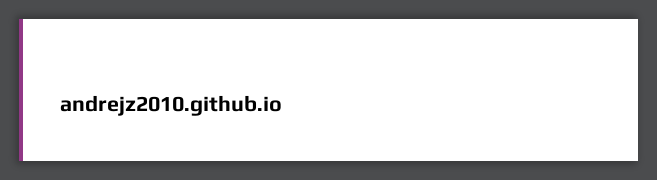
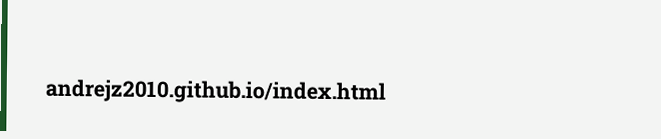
[60,95,282,116] andrejz2010.github.io -> [45,78,386,105] andrejz2010.github.io/index.html

